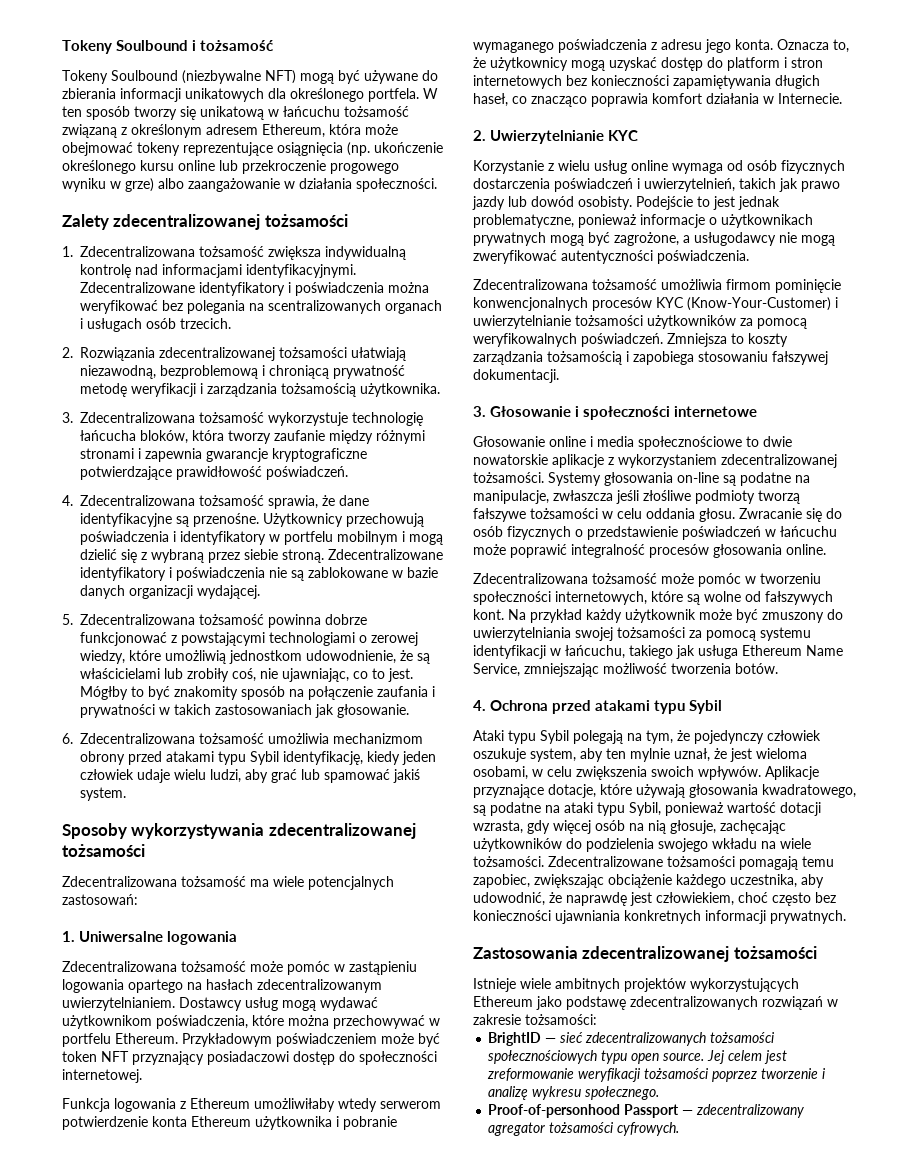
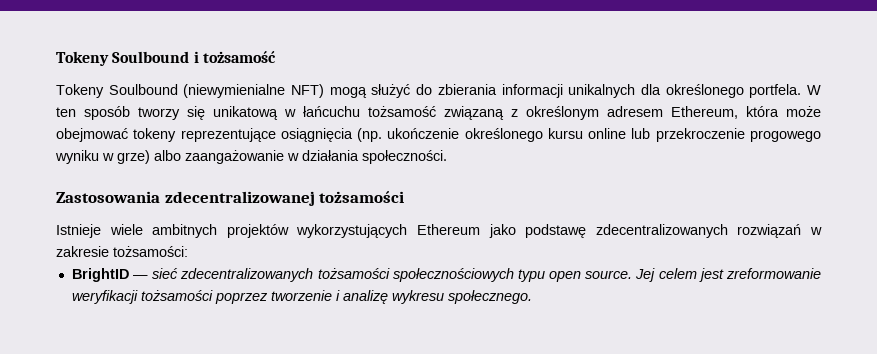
[182,70,261,84] (niezbywalne -> [183,84,286,98] (niewymienialne
[338,70,418,84] być używane -> [371,84,411,98] służyć
[185,88,264,102] unikatowych -> [568,84,636,98] unikalnych
[62,214,348,230] [62,246,406,260] [80,264,356,278] [80,282,429,296] [80,300,442,314] [80,318,231,332] [62,347,406,361] [80,365,405,379] [80,383,440,397] [62,412,423,426] [80,430,425,444] [80,448,367,462] [80,466,348,480] [62,495,369,509] [80,513,424,527] [80,531,443,545] [80,549,443,563] [80,567,438,581] [80,585,260,599] [62,614,367,628] [80,632,418,646] [80,650,430,664] [80,668,413,682] [80,686,435,700] [80,704,409,718] [62,733,423,744] [80,751,436,765] [80,769,420,783] [80,787,126,801] [62,823,416,839] [62,844,145,857] [62,876,394,890] [62,894,138,905] [62,931,238,945] [62,961,417,975] [62,979,382,993] [62,997,378,1011] [62,1015,440,1029] [62,1033,440,1047] [62,1051,437,1065] [62,1069,142,1083] [62,1098,441,1112] [62,1116,397,1130] [473,39,849,53] [473,57,823,71] [473,75,820,89] [473,93,842,107] [473,130,639,144] [473,160,845,174] [473,178,840,192] [472,196,780,210] [473,214,813,228] [473,232,835,246] [473,250,749,264] [473,279,841,293] [473,297,838,311] [473,315,807,329] [473,333,788,347] [473,351,828,365] [473,369,559,383] [473,406,758,420] [473,436,792,450] [473,454,837,468] [473,472,810,486] [473,490,800,504] [473,508,842,522] [473,526,837,540] [473,544,826,558] [473,573,821,587] [473,591,833,605] [473,609,843,623] [473,627,811,641] [473,645,843,659] [473,663,778,677] [473,700,723,714] [473,730,821,744] [473,748,807,762] [473,766,819,780] [473,784,856,798] [473,802,821,816] [473,820,786,834] [473,838,811,852] [473,856,834,870] [473,874,824,888] [473,892,836,906] [473,910,846,924] // Zalety zdecentralizowanej tożsamości // 1. Zdecentralizowana tożsamość zwiększa indywidualną kontrolę nad informacjami identyfikacyjnymi. Zdecentralizowane identyfikatory i poświadczenia można weryfikować bez polegania na scentralizowanych organach i usługach osób trzecich. // 2. Rozwiązania zdecentralizowanej tożsamości ułatwiają niezawodną, bezproblemową i chroniącą prywatność metodę weryfikacji i zarządzania tożsamością użytkownika. // 3. Zdecentralizowana tożsamość wykorzystuje technologię łańcucha bloków, która tworzy zaufanie między różnymi stronami i zapewnia gwarancje kryptograficzne potwierdzające prawidłowość poświadczeń. // 4. Zdecentralizowana tożsamość sprawia, że dane identyfikacyjne są przenośne. Użytkownicy przechowują poświadczenia i identyfikatory w portfelu mobilnym i mogą dzielić się z wybraną przez siebie stroną. Zdecentralizowane identyfikatory i poświadczenia nie są zablokowane w bazie danych organizacji wydającej. // 5. Zdecentralizowana tożsamość powinna dobrze funkcjonować z powstającymi technologiami o zerowej wiedzy, które umożliwią jednostkom udowodnienie, że są właścicielami lub zrobiły coś, nie ujawniając, co to jest. Mógłby to być znakomity sposób na połączenie zaufania i prywatności w takich zastosowaniach jak głosowanie. // 6. Zdecentralizowana tożsamość umożliwia mechanizmom obrony przed atakami typu Sybil identyfikację, kiedy jeden człowiek udaje wielu ludzi, aby grać lub spamować jakiś system. // Sposoby wykorzystywania zdecentralizowanej tożsamości // Zdecentralizowana tożsamość ma wiele potencjalnych zastosowań: // 1. Uniwersalne logowania // Zdecentralizowana tożsamość może pomóc w zastąpieniu logowania opartego na hasłach zdecentralizowanym uwierzytelnianiem. Dostawcy usług mogą wydawać użytkownikom poświadczenia, które można przechowywać w portfelu Ethereum. Przykładowym poświadczeniem może być token NFT przyznający posiadaczowi dostęp do społeczności internetowej. // Funkcja logowania z Ethereum umożliwiłaby wtedy serwerom potwierdzenie konta Ethereum użytkownika i pobranie wymaganego poświadczenia z adresu jego konta. Oznacza to, że użytkownicy mogą uzyskać dostęp do platform i stron internetowych bez konieczności zapamiętywania długich haseł, co znacząco poprawia komfort działania w Internecie. // 2. Uwierzytelnianie KYC // Korzystanie z wielu usług online wymaga od osób fizycznych dostarczenia poświadczeń i uwierzytelnień, takich jak prawo jazdy lub dowód osobisty. Podejście to jest jednak problematyczne, ponieważ informacje o użytkownikach prywatnych mogą być zagrożone, a usługodawcy nie mogą zweryfikować autentyczności poświadczenia. // Zdecentralizowana tożsamość umożliwia firmom pominięcie konwencjonalnych procesów KYC (Know-Your-Customer) i uwierzytelnianie tożsamości użytkowników za pomocą weryfikowalnych poświadczeń. Zmniejsza to koszty zarządzania tożsamością i zapobiega stosowaniu fałszywej dokumentacji. // 3. Głosowanie i społeczności internetowe // Głosowanie online i media społecznościowe to dwie nowatorskie aplikacje z wykorzystaniem zdecentralizowanej tożsamości. Systemy głosowania on-line są podatne na manipulacje, zwłaszcza jeśli złośliwe podmioty tworzą fałszywe tożsamości w celu oddania głosu. Zwracanie się do osób fizycznych o przedstawienie poświadczeń w łańcuchu może poprawić integralność procesów głosowania online. // Zdecentralizowana tożsamość może pomóc w tworzeniu społeczności internetowych, które są wolne od fałszywych kont. Na przykład każdy użytkownik może być zmuszony do uwierzytelniania swojej tożsamości za pomocą systemu identyfikacji w łańcuchu, takiego jak usługa Ethereum Name Service, zmniejszając możliwość tworzenia botów. // 4. Ochrona przed atakami typu Sybil // Ataki typu Sybil polegają na tym, że pojedynczy człowiek oszukuje system, aby ten mylnie uznał, że jest wieloma osobami, w celu zwiększenia swoich wpływów. Aplikacje przyznające dotacje, które używają głosowania kwadratowego, są podatne na ataki typu Sybil, ponieważ wartość dotacji wzrasta, gdy więcej osób na nią głosuje, zachęcając użytkowników do podzielenia swojego wkładu na wiele tożsamości. Zdecentralizowane tożsamości pomagają temu zapobiec, zwiększając obciążenie każdego uczestnika, aby udowodnić, że naprawdę jest człowiekiem, choć często bez konieczności ujawniania konkretnych informacji prywatnych. -> (447, 157) none
[488,1104,805,1118] [488,1122,680,1136] // Proof-of-personhood Passport — zdecentralizowany agregator tożsamości cyfrowych. -> (532, 297) none

